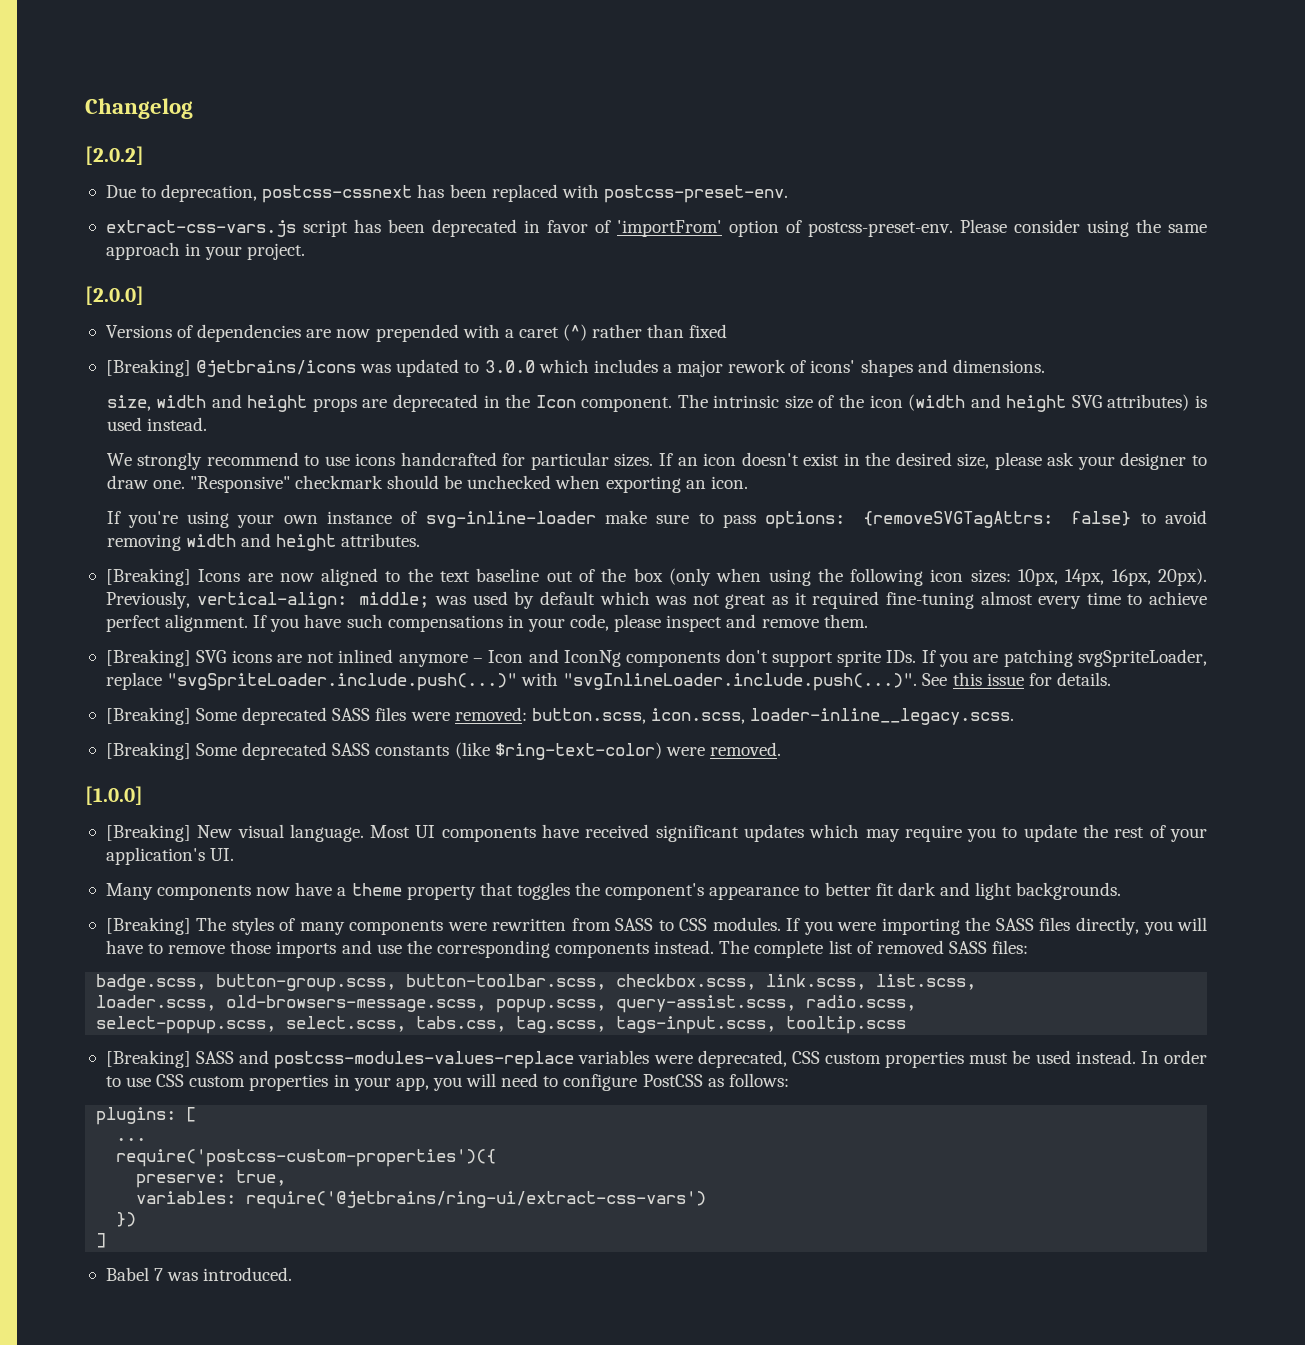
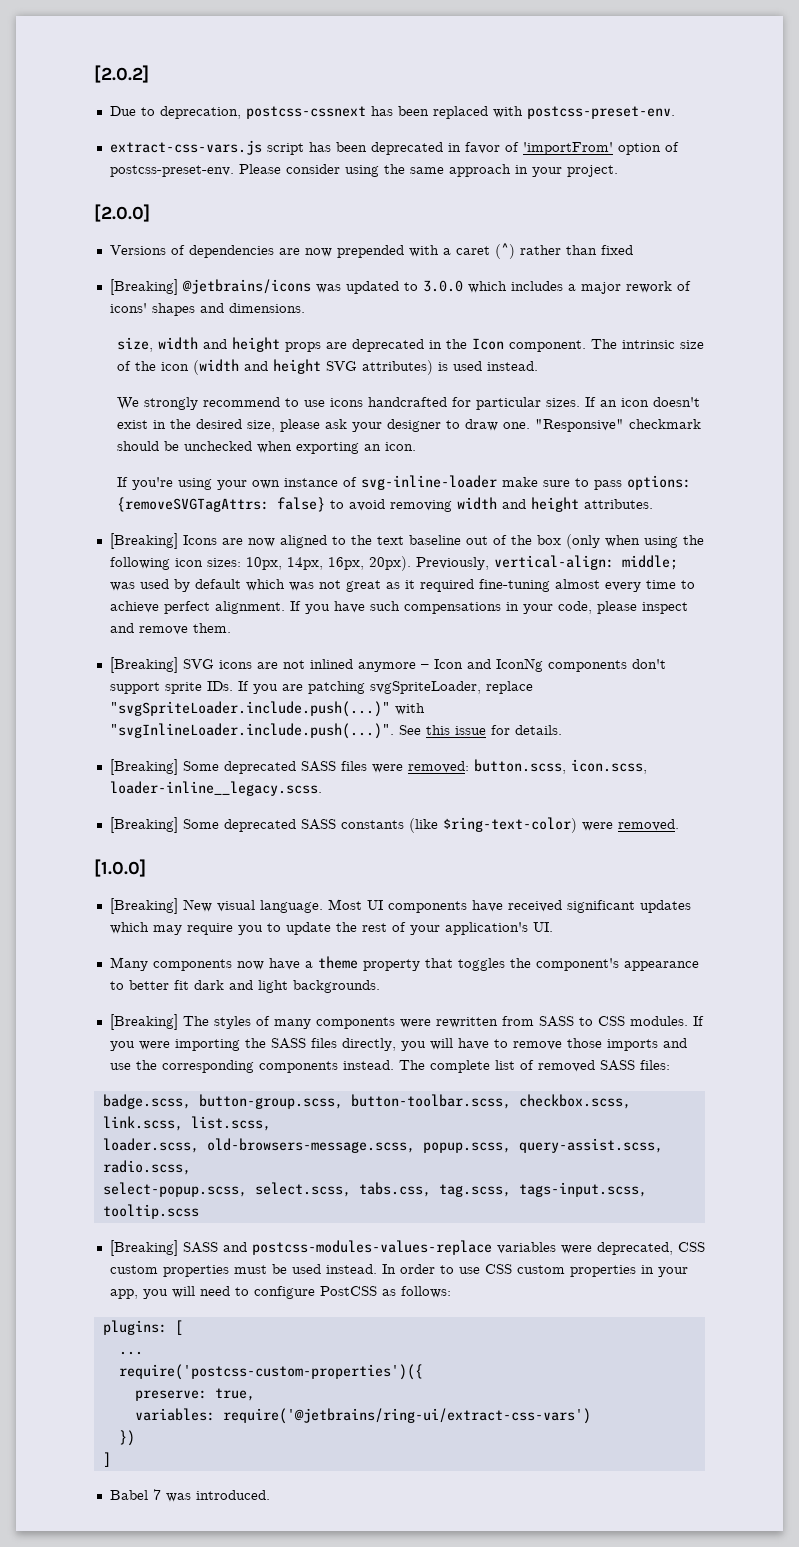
[85,98,193,119] Changelog // -> (94, 74) none

